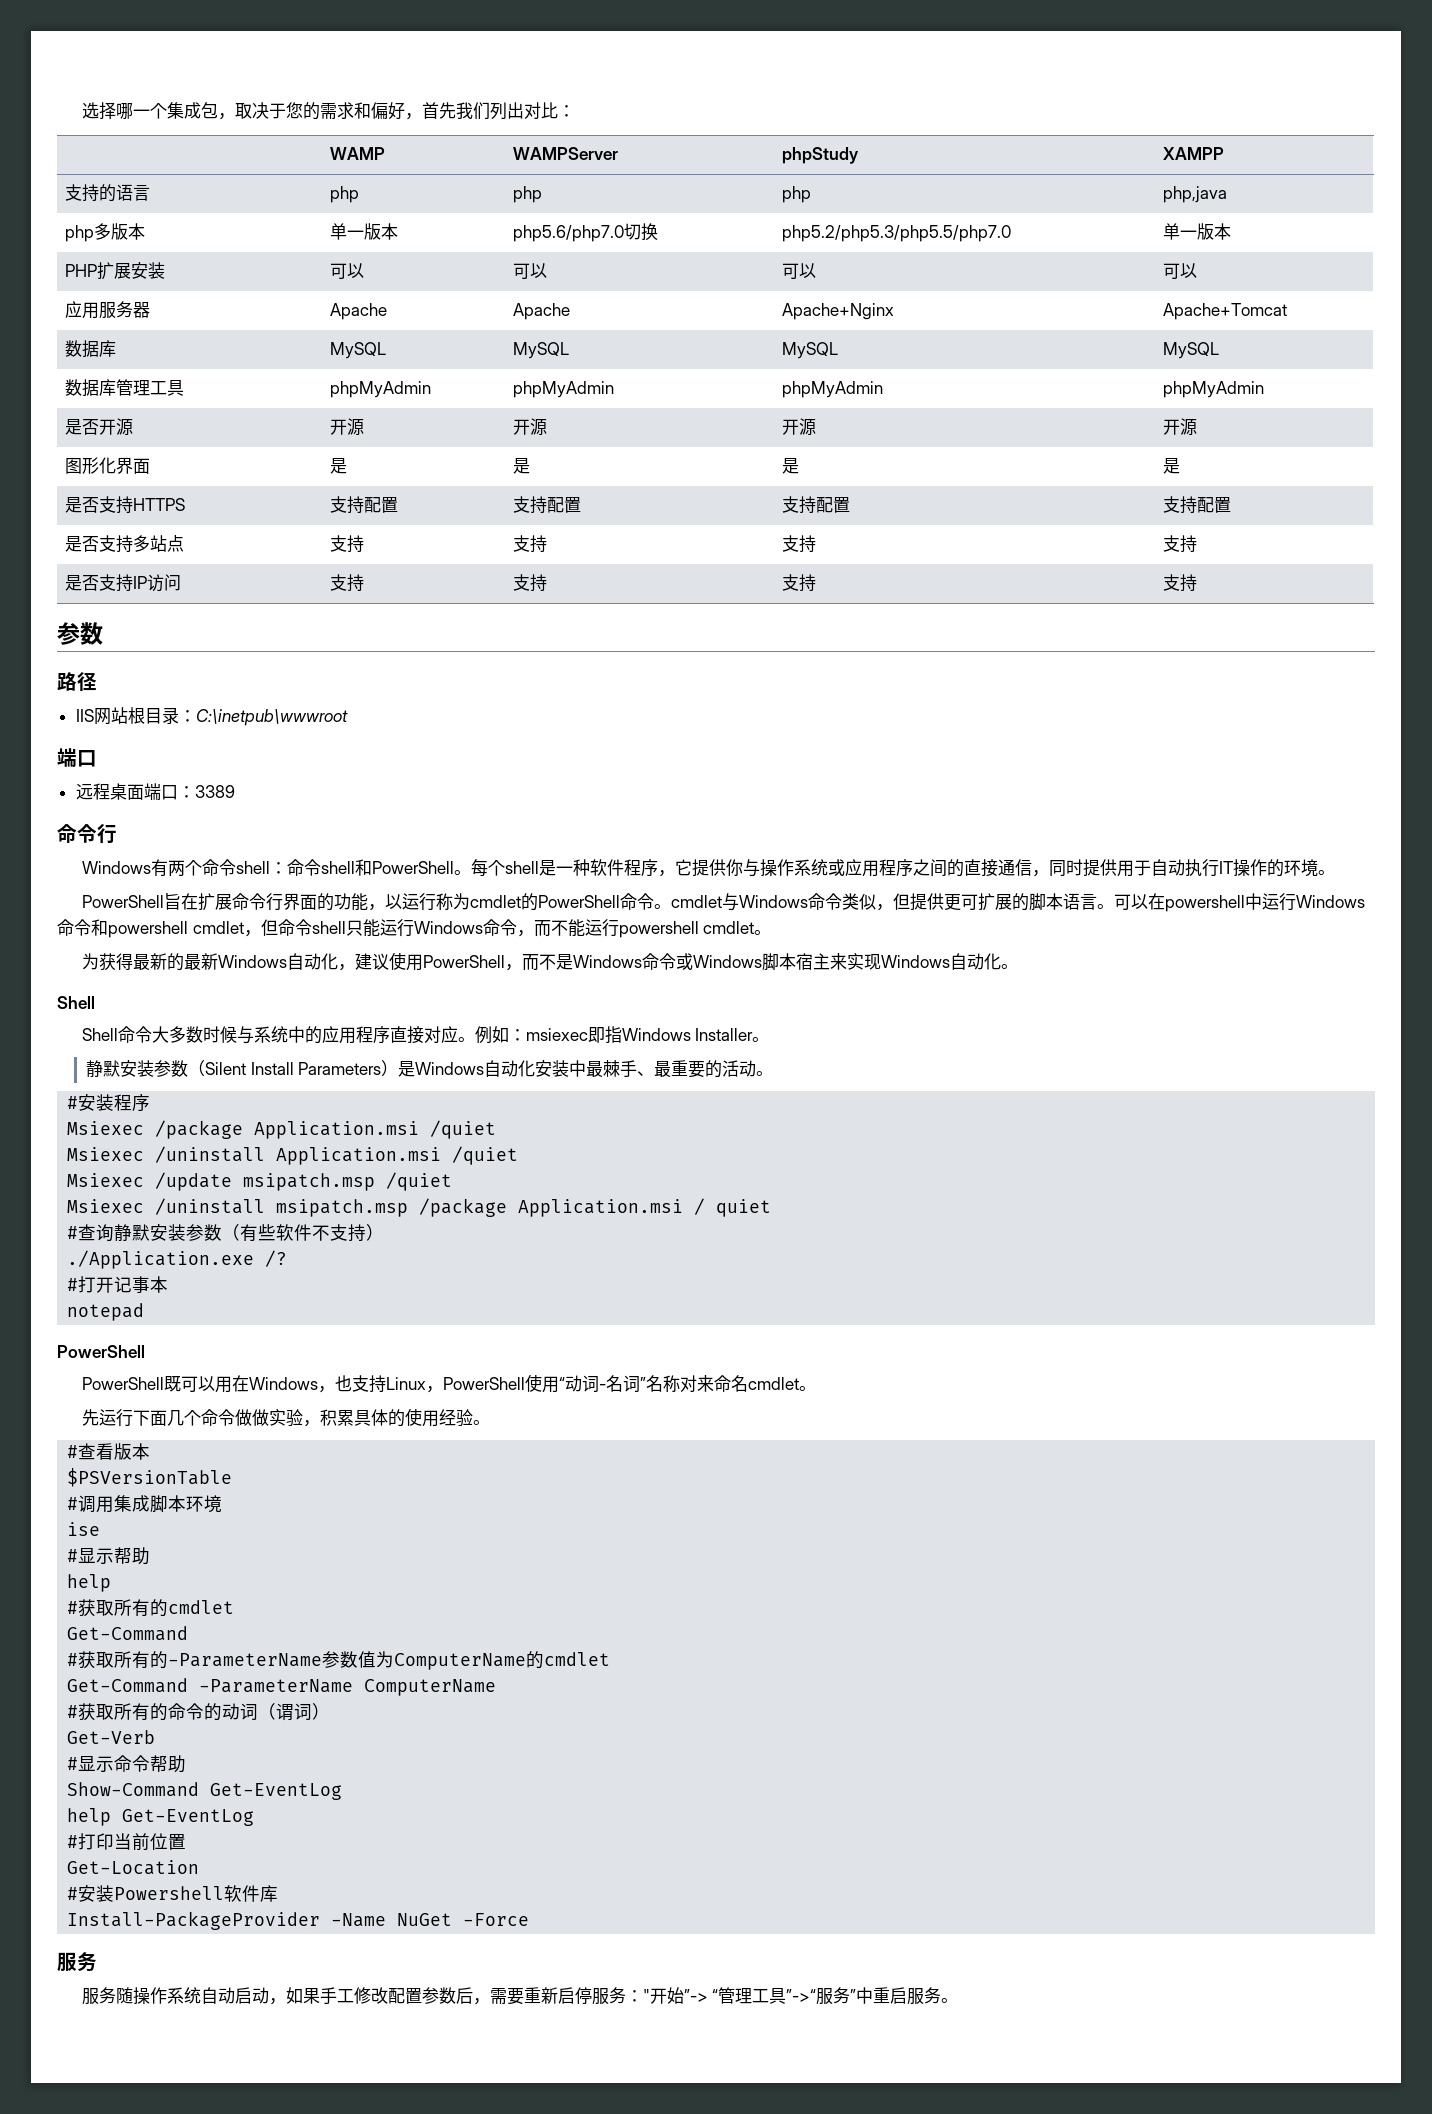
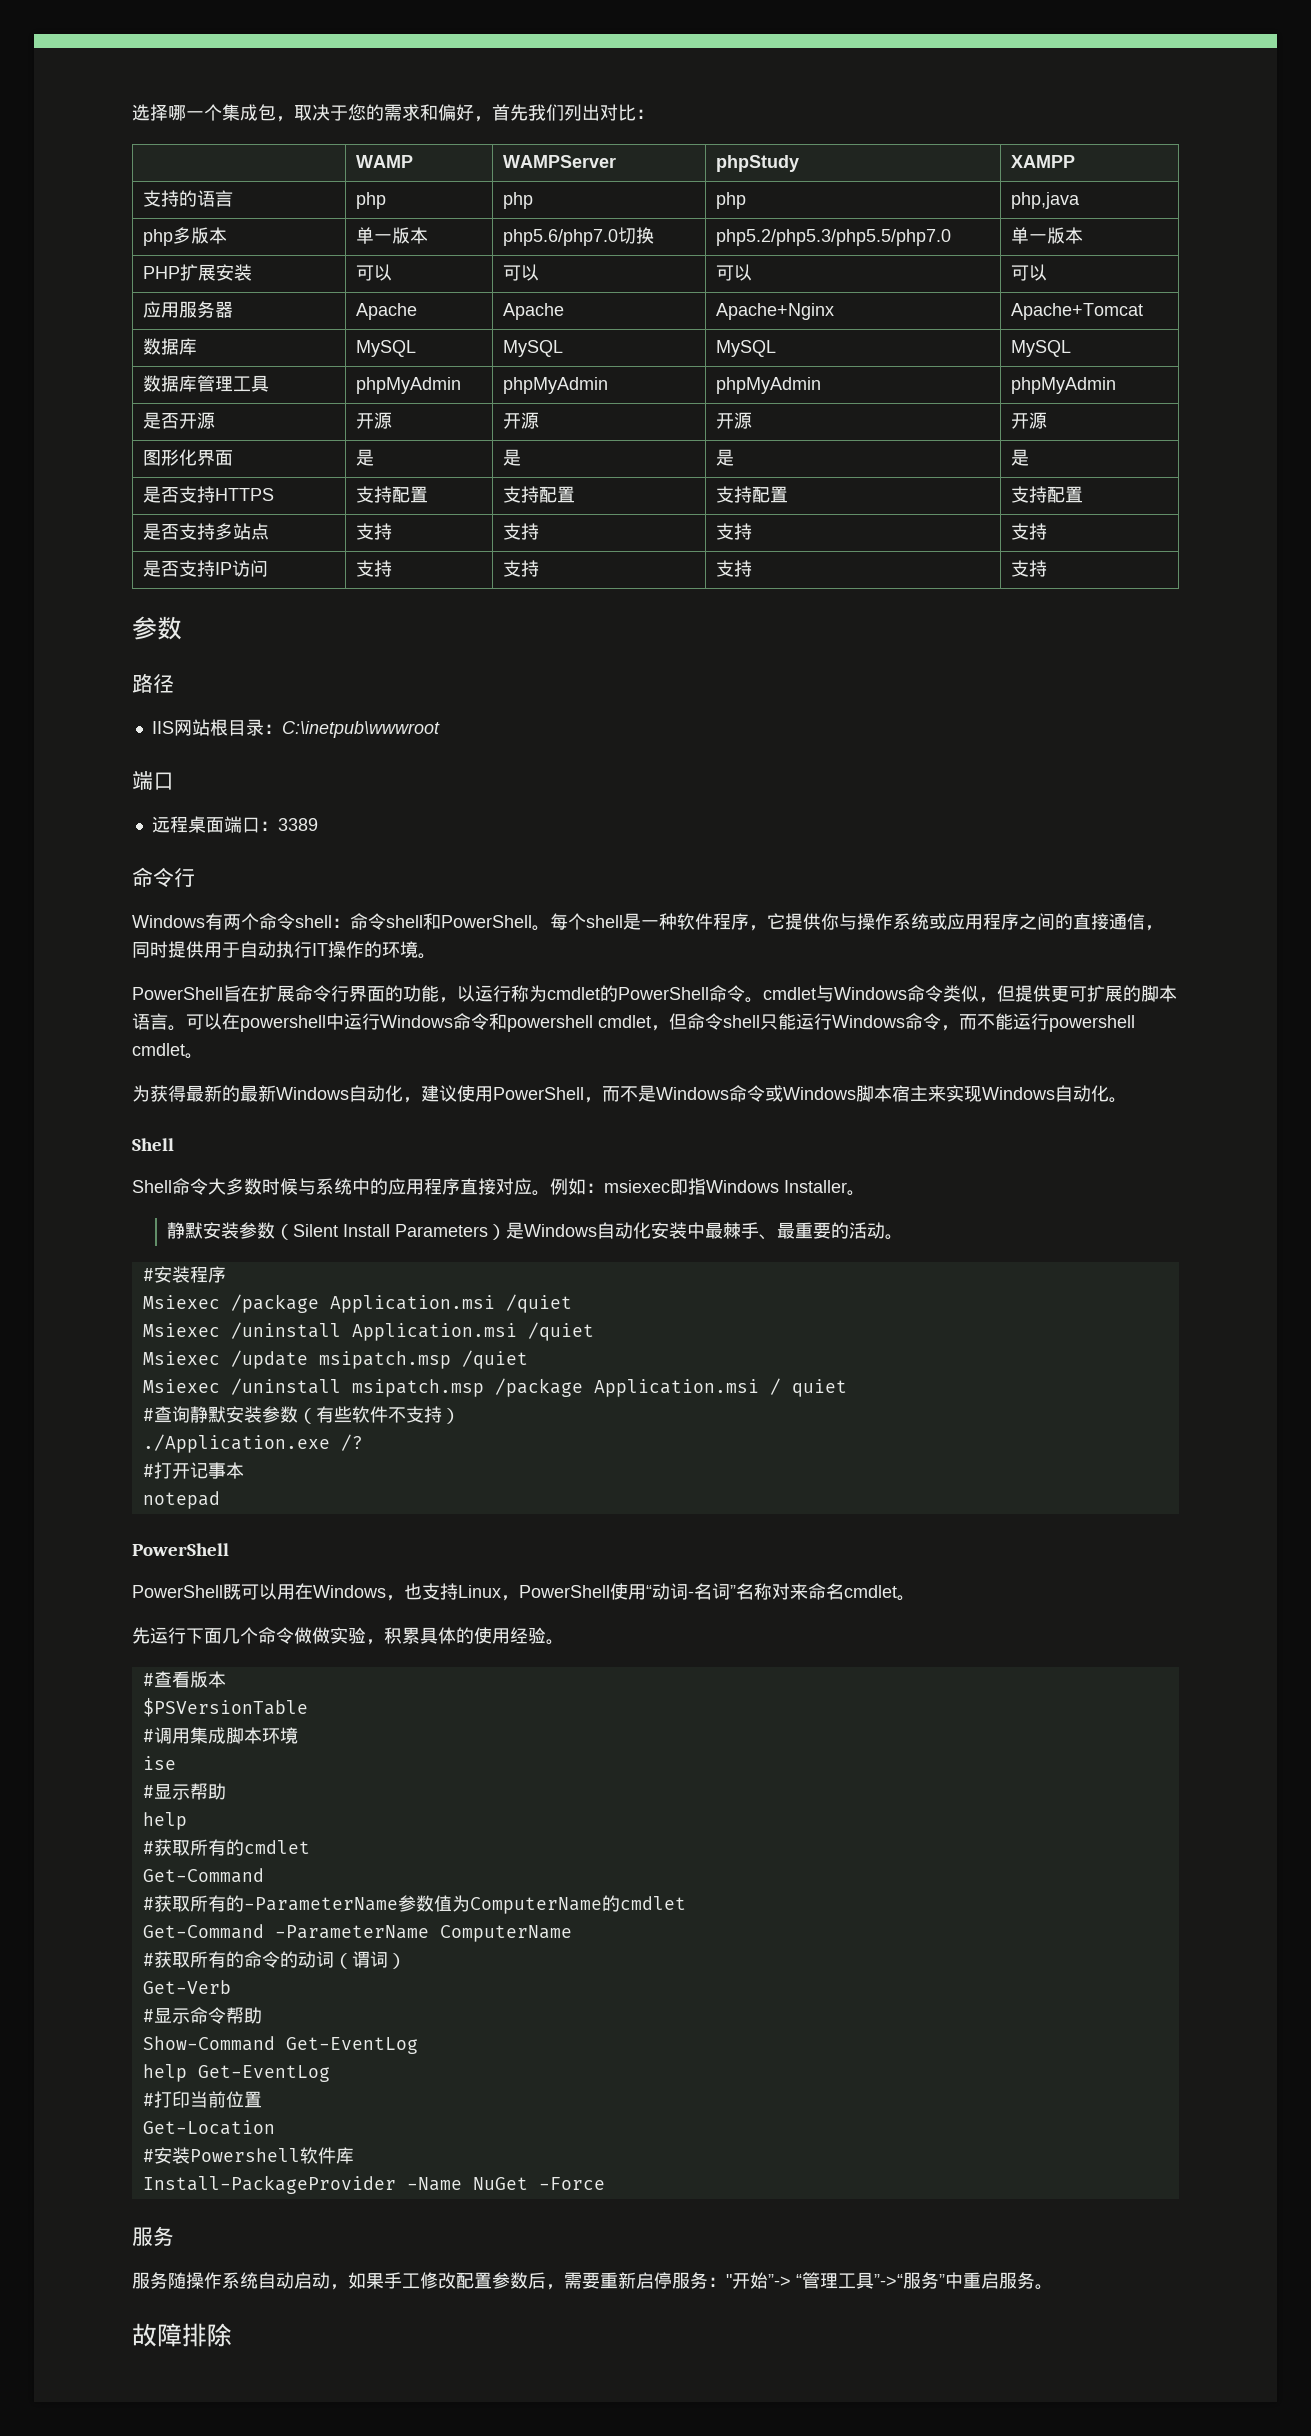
(959, 2000) none -> [132,2323,232,2347] // 故障排除

